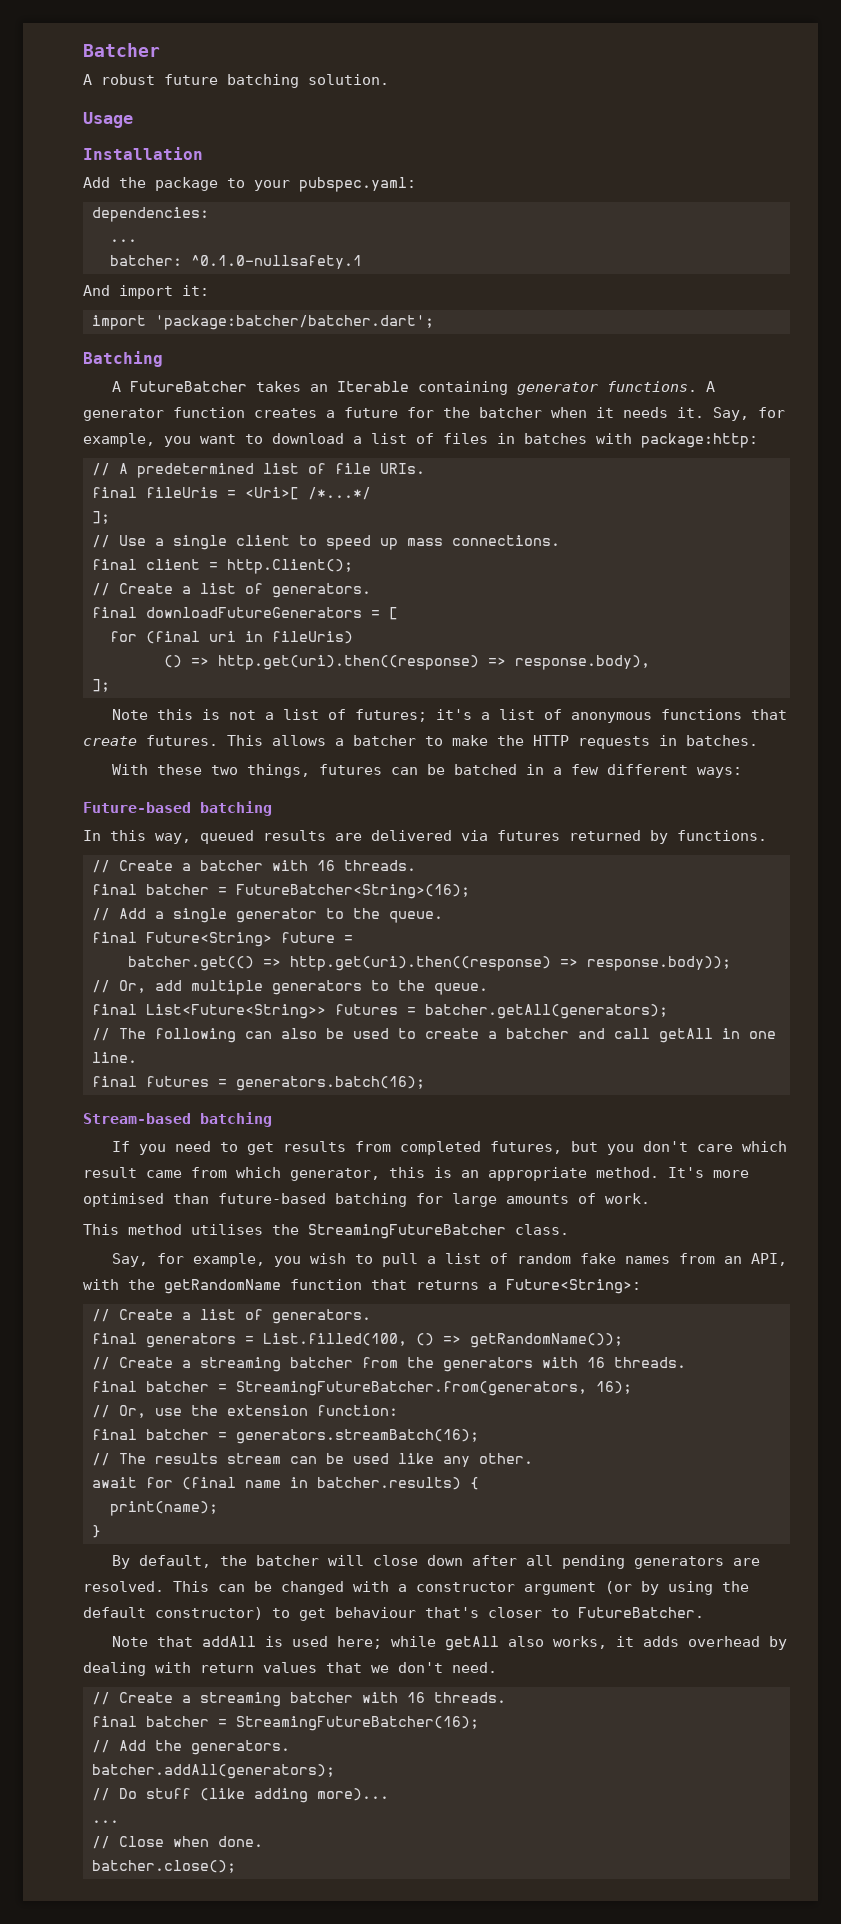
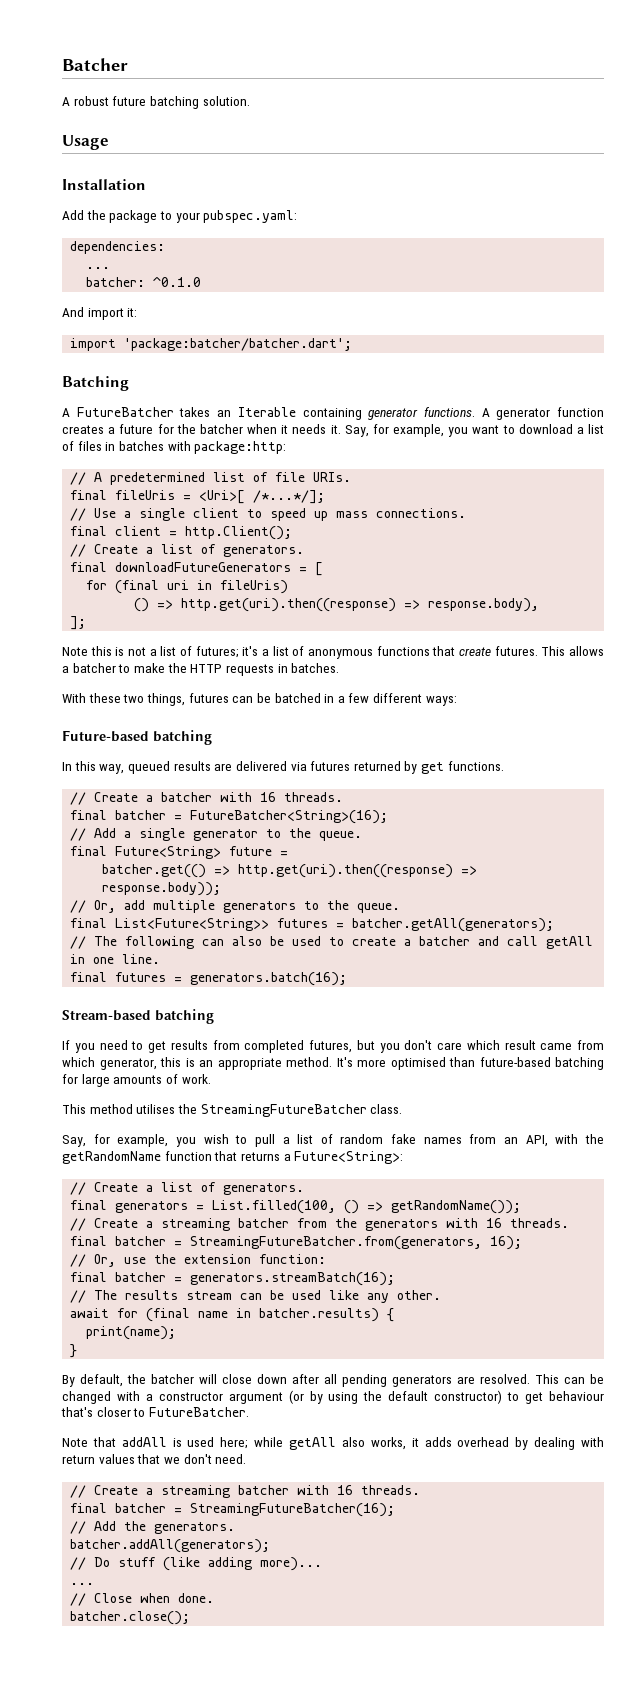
[191,255,362,269] ^0.1.0-nullsafety.1 -> [153,277,202,287] ^0.1.0
[308,487,371,500] [92,511,110,524] /*...*/ // ]; -> [253,490,326,504] /*...*/];
(668, 837) none -> [421,762,445,774] get

